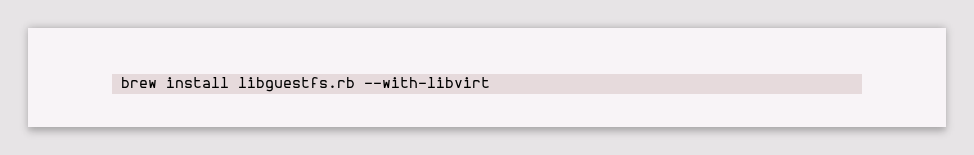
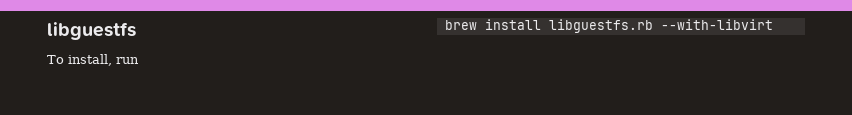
(121, 82) none -> [47,22,136,40] [47,54,139,66] libguestfs // To install, run //

